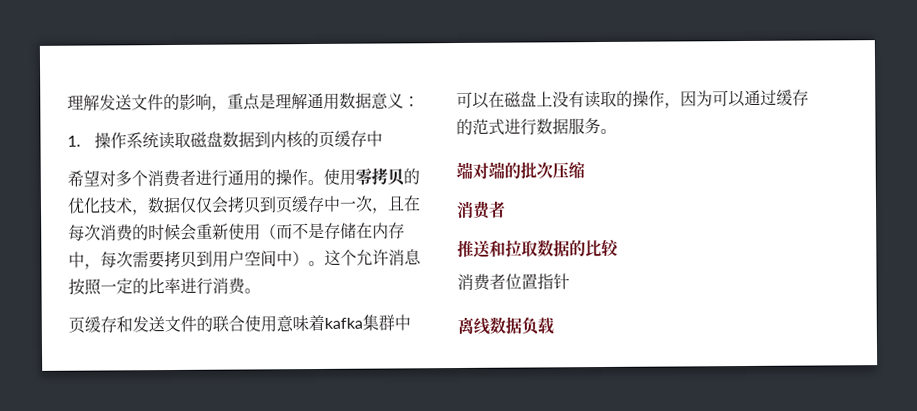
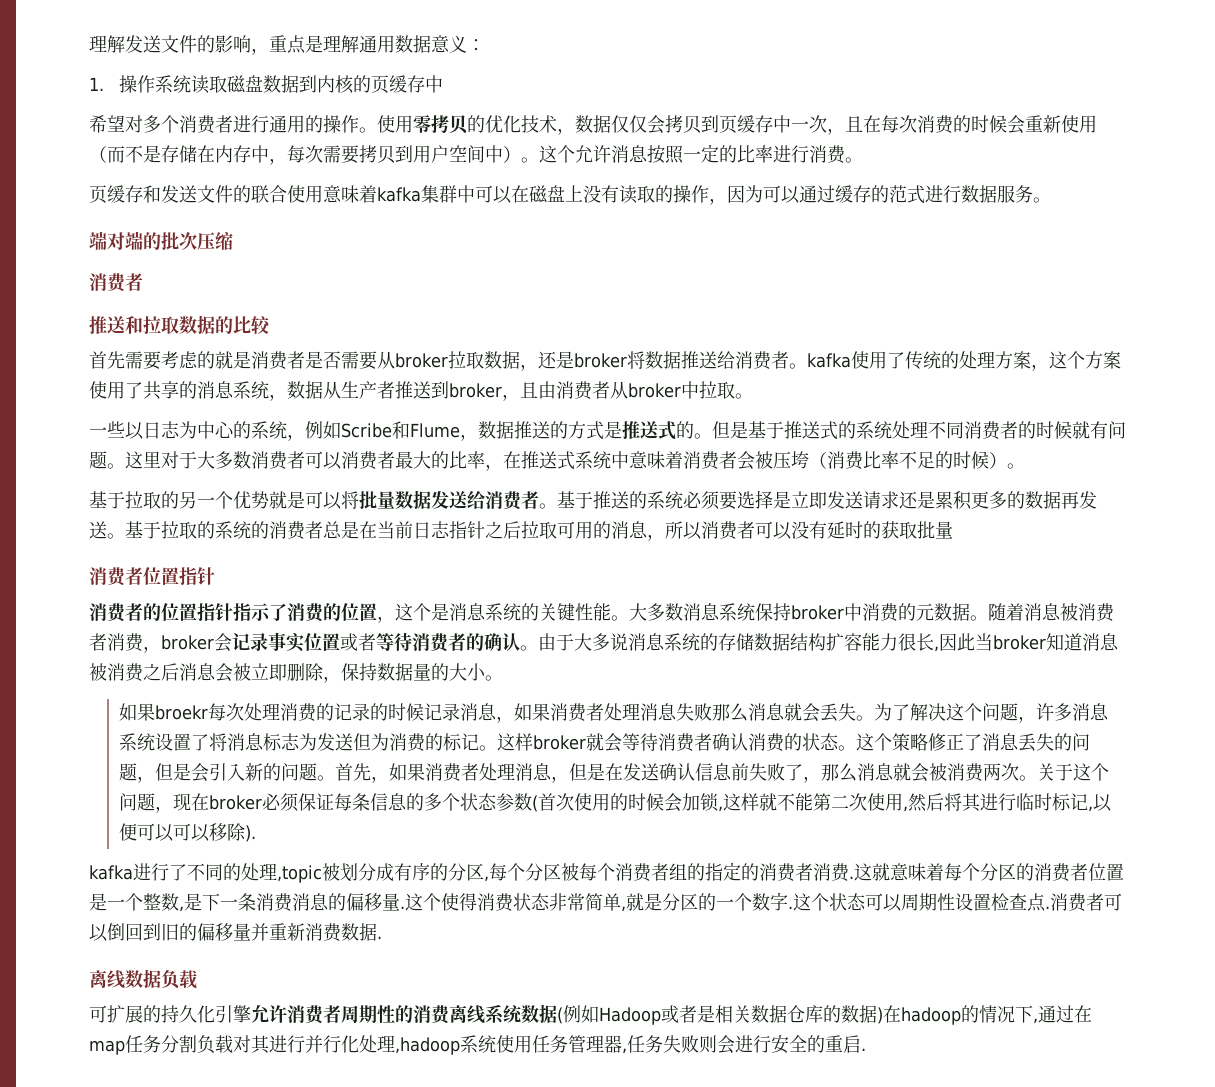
[457,273,570,291] [457,316,555,335] 消费者位置指针 // 离线数据负载 -> [89,351,1121,371] [89,381,753,401] [89,421,1126,441] [89,451,1025,471] [89,490,1097,510] [89,521,953,541] [89,567,215,586] [89,603,1115,623] [89,632,1119,653] [89,663,503,683] [119,703,1110,723] [119,733,1091,752] [119,763,1110,783] [119,793,1113,813] [119,823,257,842] [89,862,1124,883] [89,892,1122,912] [89,923,382,942] [89,969,198,989] [89,1004,1092,1025] [89,1034,866,1055] 首先需要考虑的就是消费者是否需要从broker拉取数据，还是broker将数据推送给消费者。kafka使用了传统的处理方案，这个方案使用了共享的消息系统，数据从生产者推送到broker，且由消费者从broker中拉取。 // 一些以日志为中心的系统，例如Scribe和Flume，数据推送的方式是推送式的。但是基于推送式的系统处理不同消费者的时候就有问题。这里对于大多数消费者可以消费者最大的比率，在推送式系统中意味着消费者会被压垮（消费比率不足的时候）。 // 基于拉取的另一个优势就是可以将批量数据发送给消费者。基于推送的系统必须要选择是立即发送请求还是累积更多的数据再发送。基于拉取的系统的消费者总是在当前日志指针之后拉取可用的消息，所以消费者可以没有延时的获取批量 // 消费者位置指针 // 消费者的位置指针指示了消费的位置，这个是消息系统的关键性能。大多数消息系统保持broker中消费的元数据。随着消息被消费者消费，broker会记录事实位置或者等待消费者的确认。由于大多说消息系统的存储数据结构扩容能力很长,因此当broker知道消息被消费之后消息会被立即删除，保持数据量的大小。 // 如果broekr每次处理消费的记录的时候记录消息，如果消费者处理消息失败那么消息就会丢失。为了解决这个问题，许多消息系统设置了将消息标志为发送但为消费的标记。这样broker就会等待消费者确认消费的状态。这个策略修正了消息丢失的问题，但是会引入新的问题。首先，如果消费者处理消息，但是在发送确认信息前失败了，那么消息就会被消费两次。关于这个问题，现在broker必须保证每条信息的多个状态参数(首次使用的时候会加锁,这样就不能第二次使用,然后将其进行临时标记,以便可以可以移除). // kafka进行了不同的处理,topic被划分成有序的分区,每个分区被每个消费者组的指定的消费者消费.这就意味着每个分区的消费者位置是一个整数,是下一条消费消息的偏移量.这个使得消费状态非常简单,就是分区的一个数字.这个状态可以周期性设置检查点.消费者可以倒回到旧的偏移量并重新消费数据. // 离线数据负载 // 可扩展的持久化引擎允许消费者周期性的消费离线系统数据(例如Hadoop或者是相关数据仓库的数据)在hadoop的情况下,通过在map任务分割负载对其进行并行化处理,hadoop系统使用任务管理器,任务失败则会进行安全的重启.

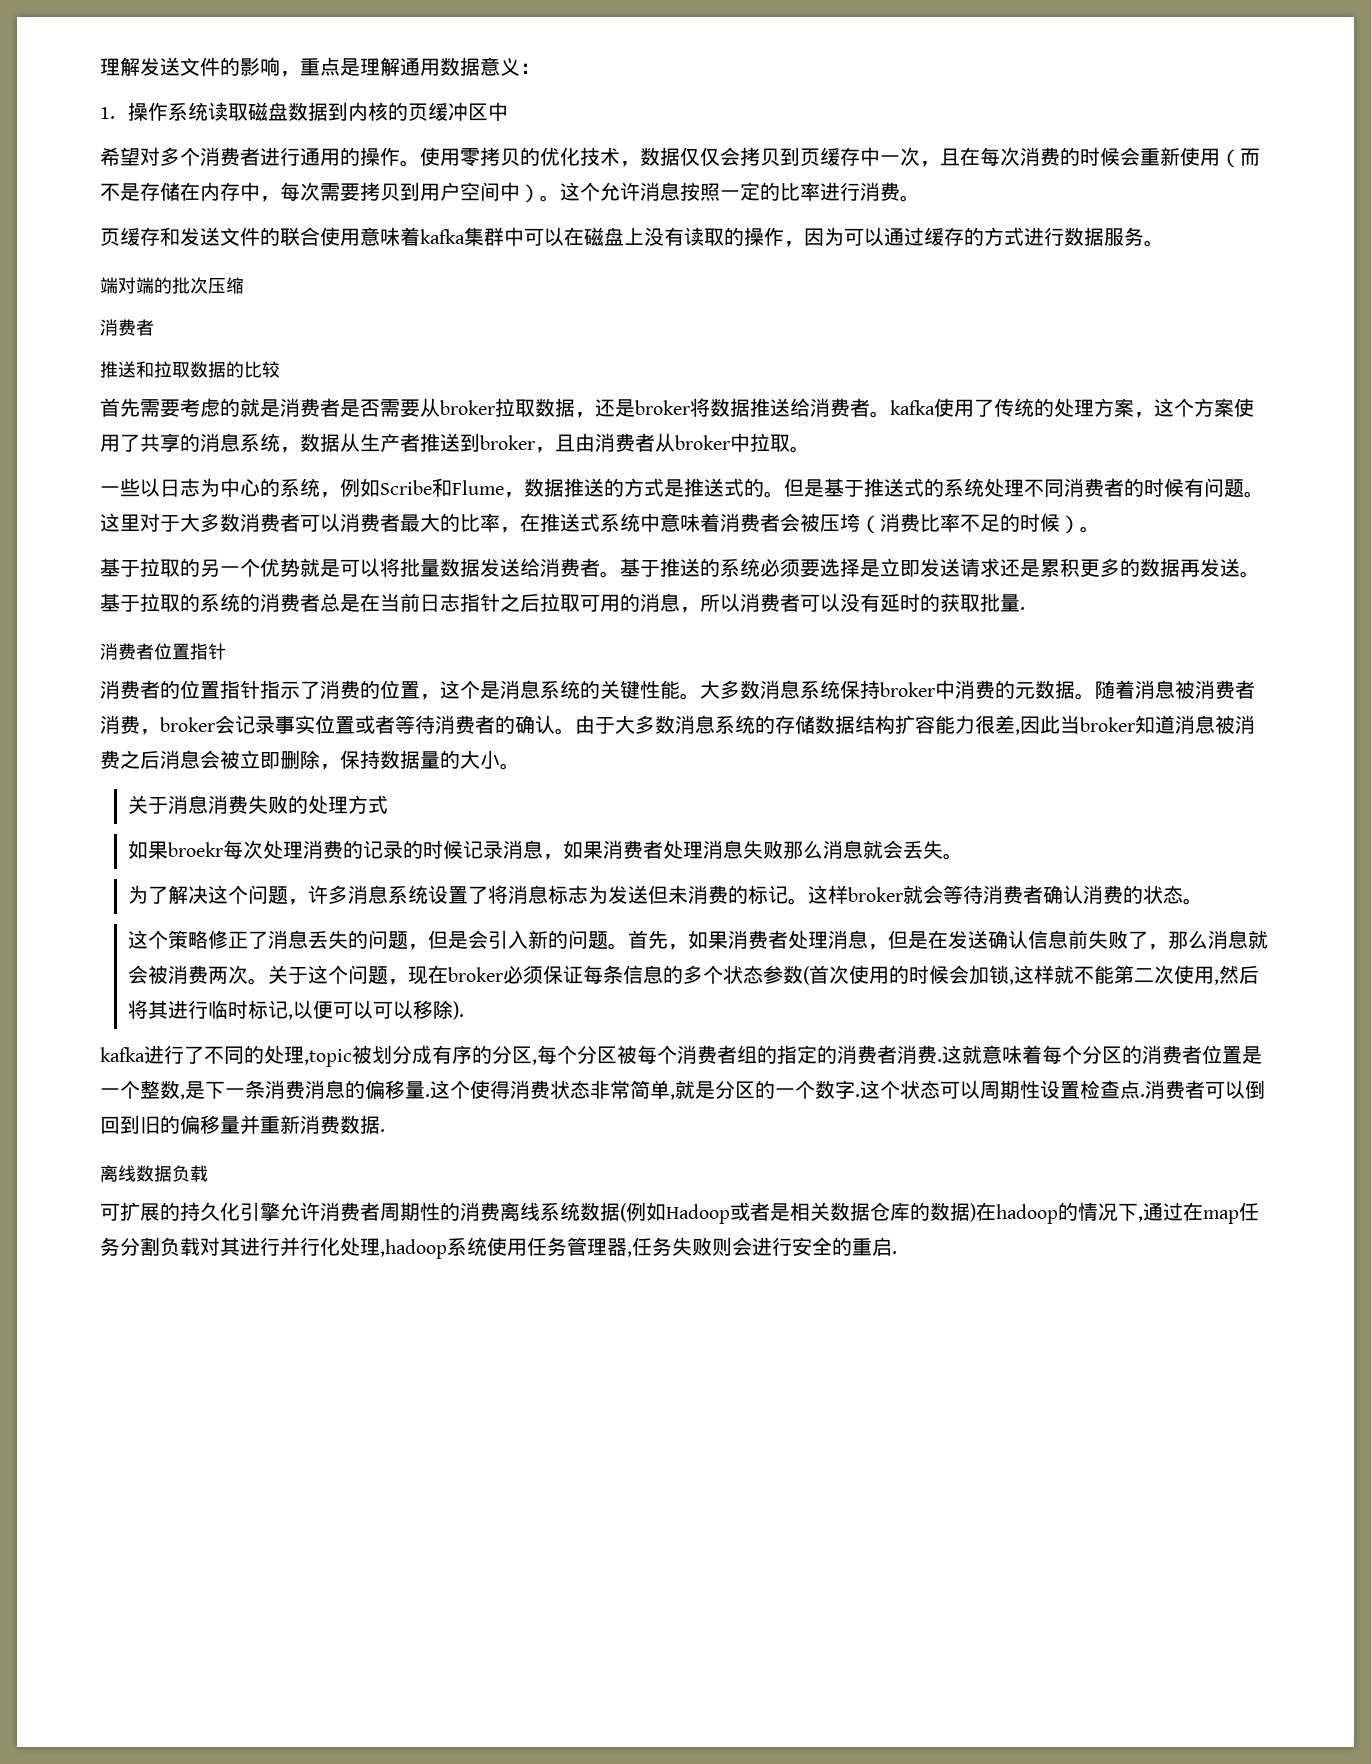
[407,75,426,93] 存 -> [447,102,488,121] 冲区
[889,185,907,203] 范 -> [984,227,1004,246] 方
[1072,421,1090,439] 就 -> (1184, 487) none
(953, 530) none -> [1020,607,1025,610] .
[610,633,628,651] 说 -> [655,715,675,734] 数
[916,633,934,651] 长 -> [995,715,1015,734] 差
(503, 678) none -> [127,795,388,814] // 关于消息消费失败的处理方式
(875, 718) none -> (963, 856) //
[371,733,390,751] 为 -> [667,885,688,904] 未
(857, 748) none -> (1203, 901) //

